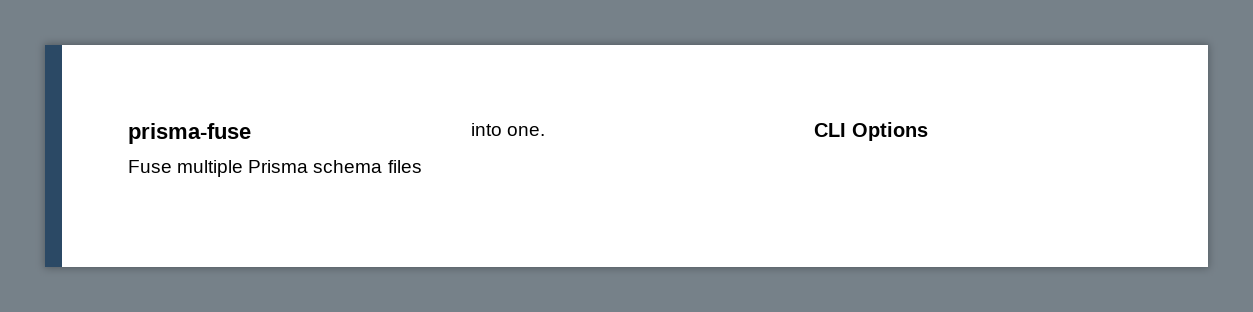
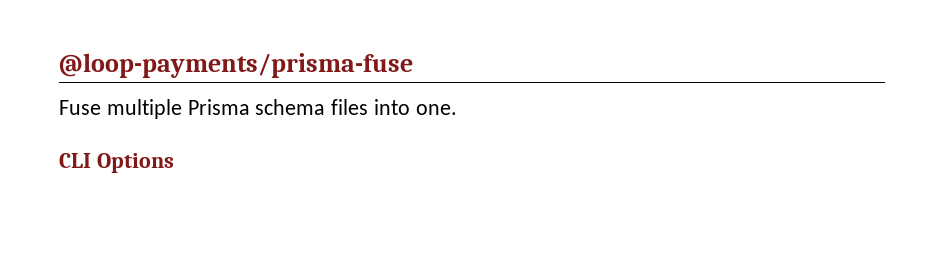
[128,123,251,144] prisma-fuse -> [59,53,413,78] @loop-payments/prisma-fuse

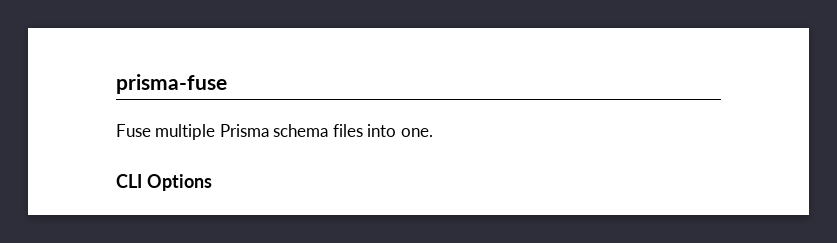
[59,53,413,78] @loop-payments/prisma-fuse -> [116,74,227,94] prisma-fuse

